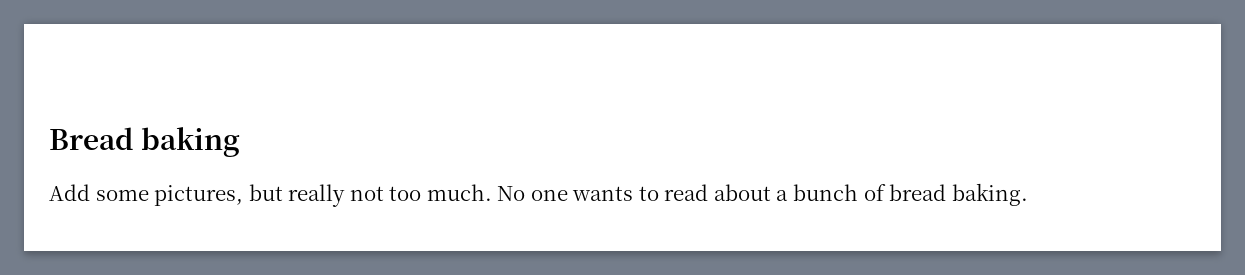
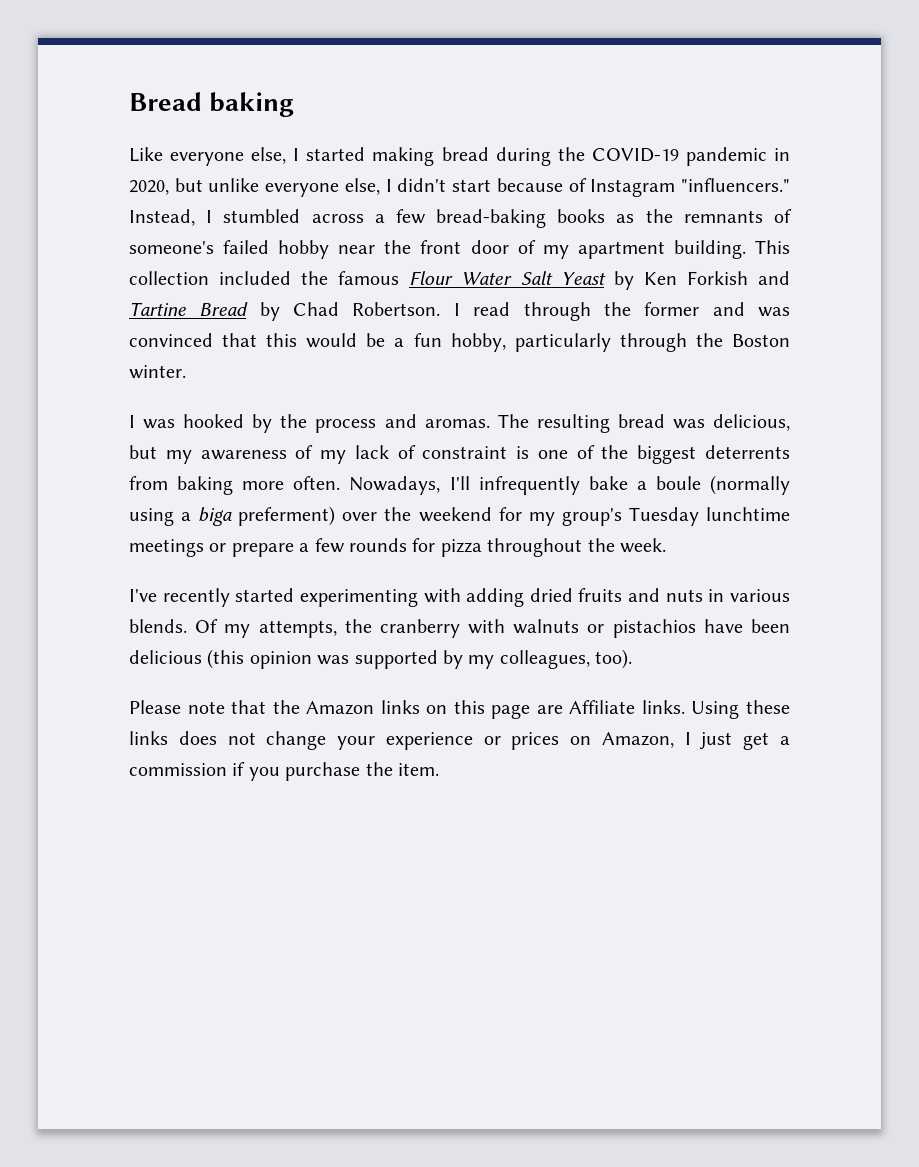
[49,183,1028,207] Add some pictures, but really not too much. No one wants to read about a bunch of bread baking. -> [129,147,791,166] [129,178,791,197] [129,209,792,228] [129,240,791,259] [129,271,791,290] [129,302,791,321] [129,333,791,352] [129,365,186,379] [129,414,790,433] [129,445,790,464] [129,475,791,495] [129,506,791,526] [129,538,666,557] [129,588,790,607] [129,619,790,638] [129,649,633,669] [129,700,791,719] [129,731,790,750] [129,762,439,781] Like everyone else, I started making bread during the COVID-19 pandemic in 2020, but unlike everyone else, I didn't start because of Instagram "influencers." Instead, I stumbled across a few bread-baking books as the remnants of someone's failed hobby near the front door of my apartment building. This collection included the famous Flour Water Salt Yeast by Ken Forkish and Tartine Bread by Chad Robertson. I read through the former and was convinced that this would be a fun hobby, particularly through the Boston winter. // I was hooked by the process and aromas. The resulting bread was delicious, but my awareness of my lack of constraint is one of the biggest deterrents from baking more often. Nowadays, I'll infrequently bake a boule (normally using a biga preferment) over the weekend for my group's Tuesday lunchtime meetings or prepare a few rounds for pizza throughout the week. // I've recently started experimenting with adding dried fruits and nuts in various blends. Of my attempts, the cranberry with walnuts or pistachios have been delicious (this opinion was supported by my colleagues, too). // Please note that the Amazon links on this page are Affiliate links. Using these links does not change your experience or prices on Amazon, I just get a commission if you purchase the item.

